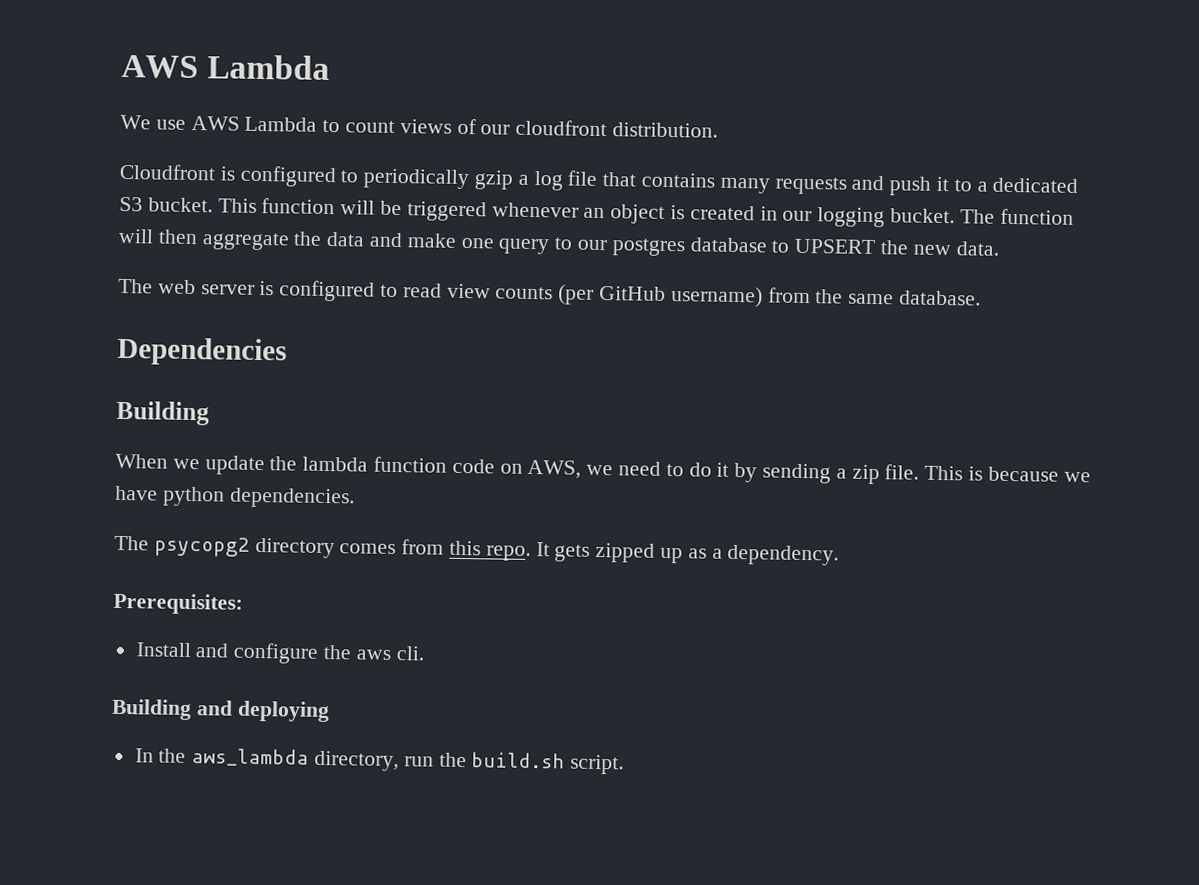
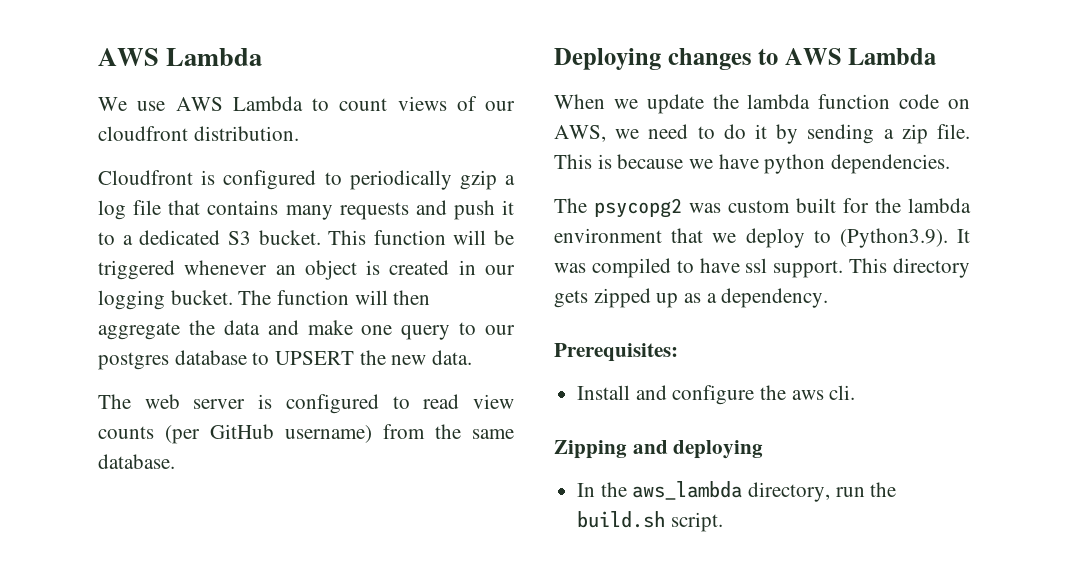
[117,336,287,367] [116,400,210,426] Dependencies // Building -> [554,48,937,70] Deploying changes to AWS Lambda
[254,537,550,561] directory comes from this repo. It -> [689,198,971,213] [554,228,970,248] [554,258,970,278] was custom built for the lambda environment that we deploy to (Python3.9). It was compiled to have ssl support. This directory
[111,698,192,721] Building -> [554,440,627,459] Zipping

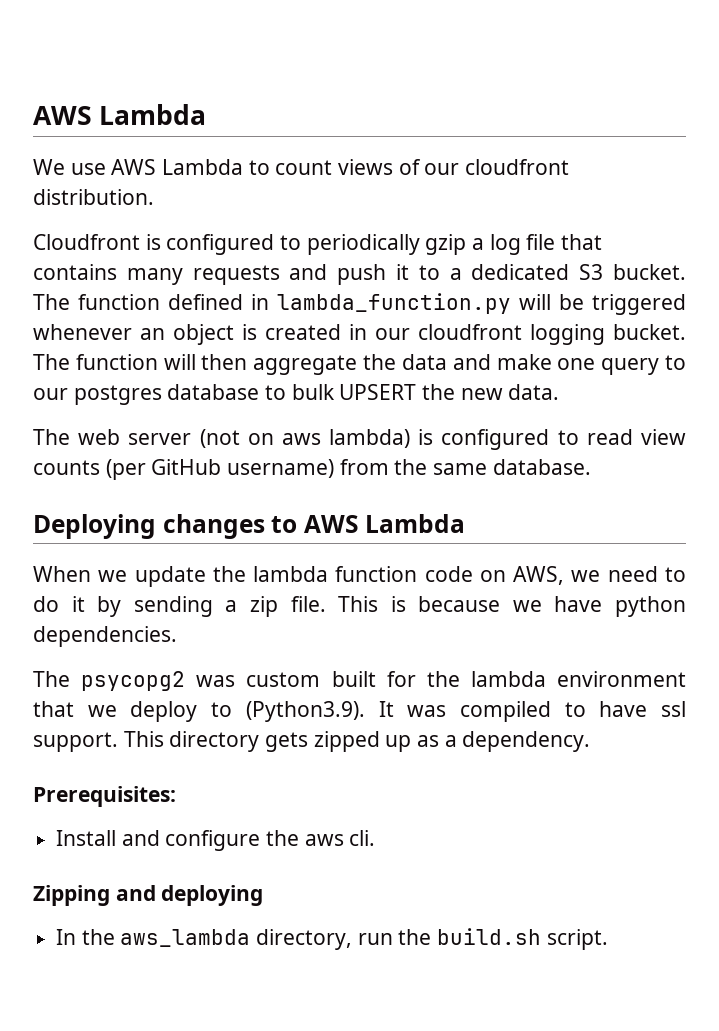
[328,230,446,245] This function -> [33,293,511,314] The function defined in lambda_function.py
(515, 270) none -> [418,324,522,340] cloudfront
(270, 358) none -> [291,384,335,400] bulk
(246, 404) none -> [199,429,411,448] (not on aws lambda)

